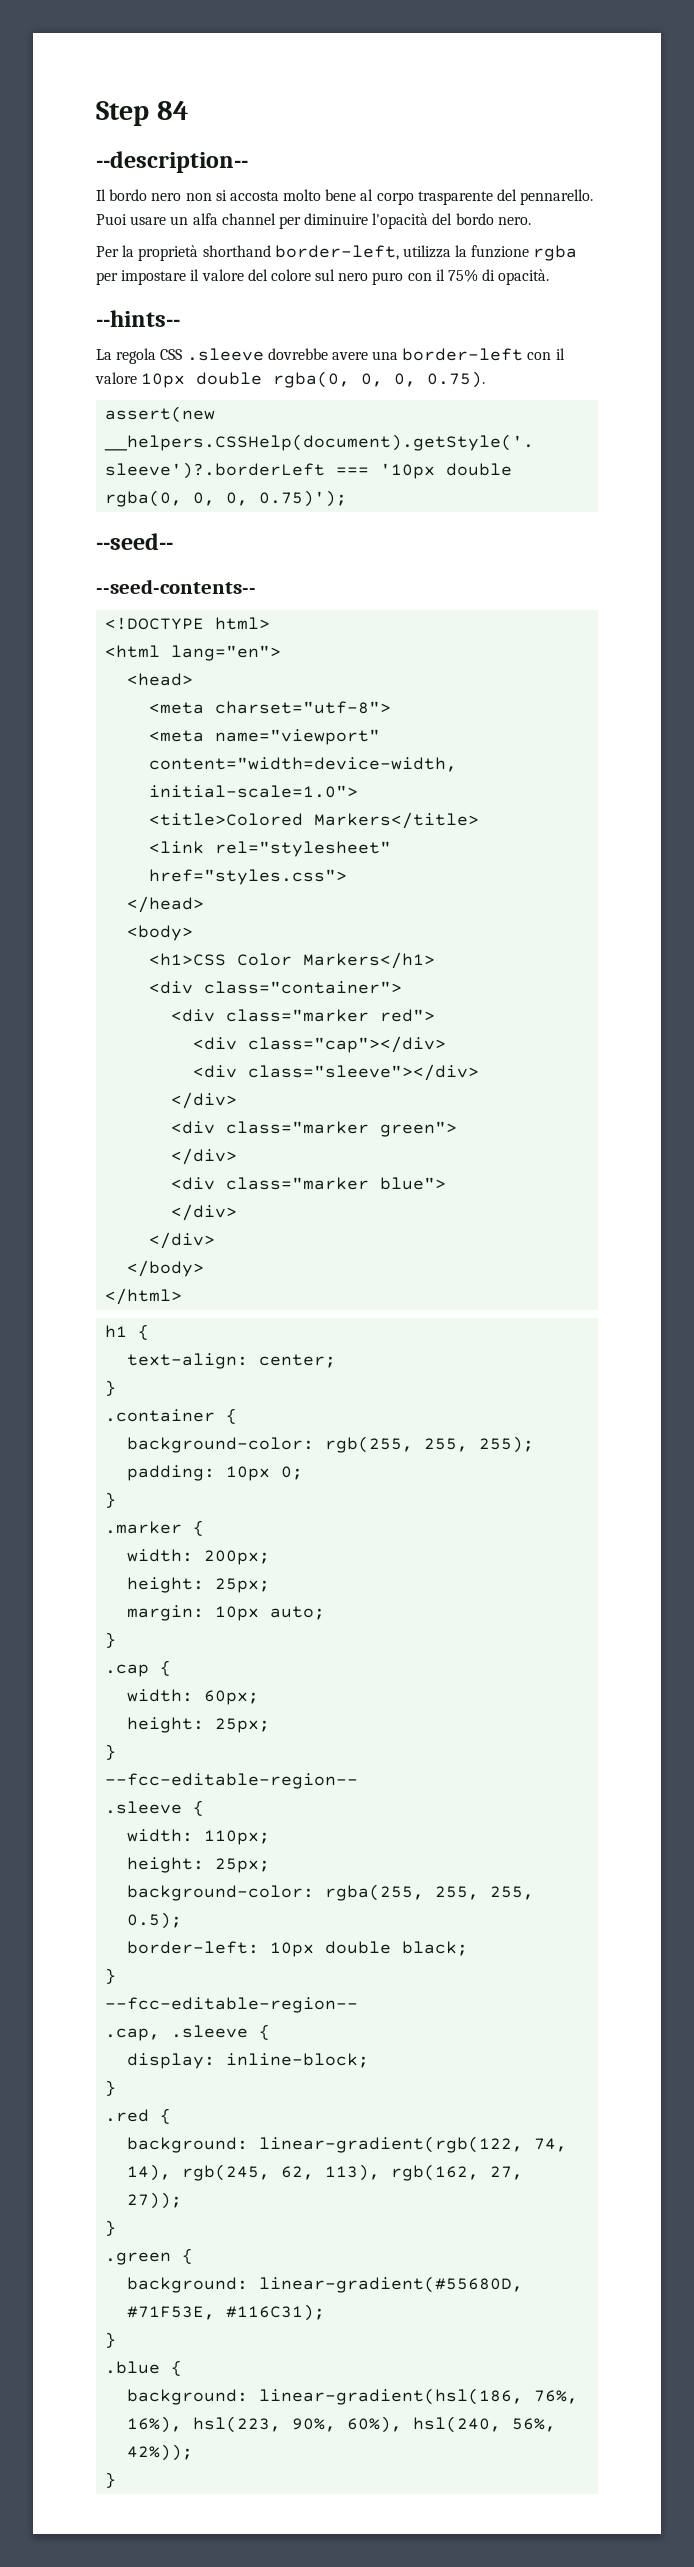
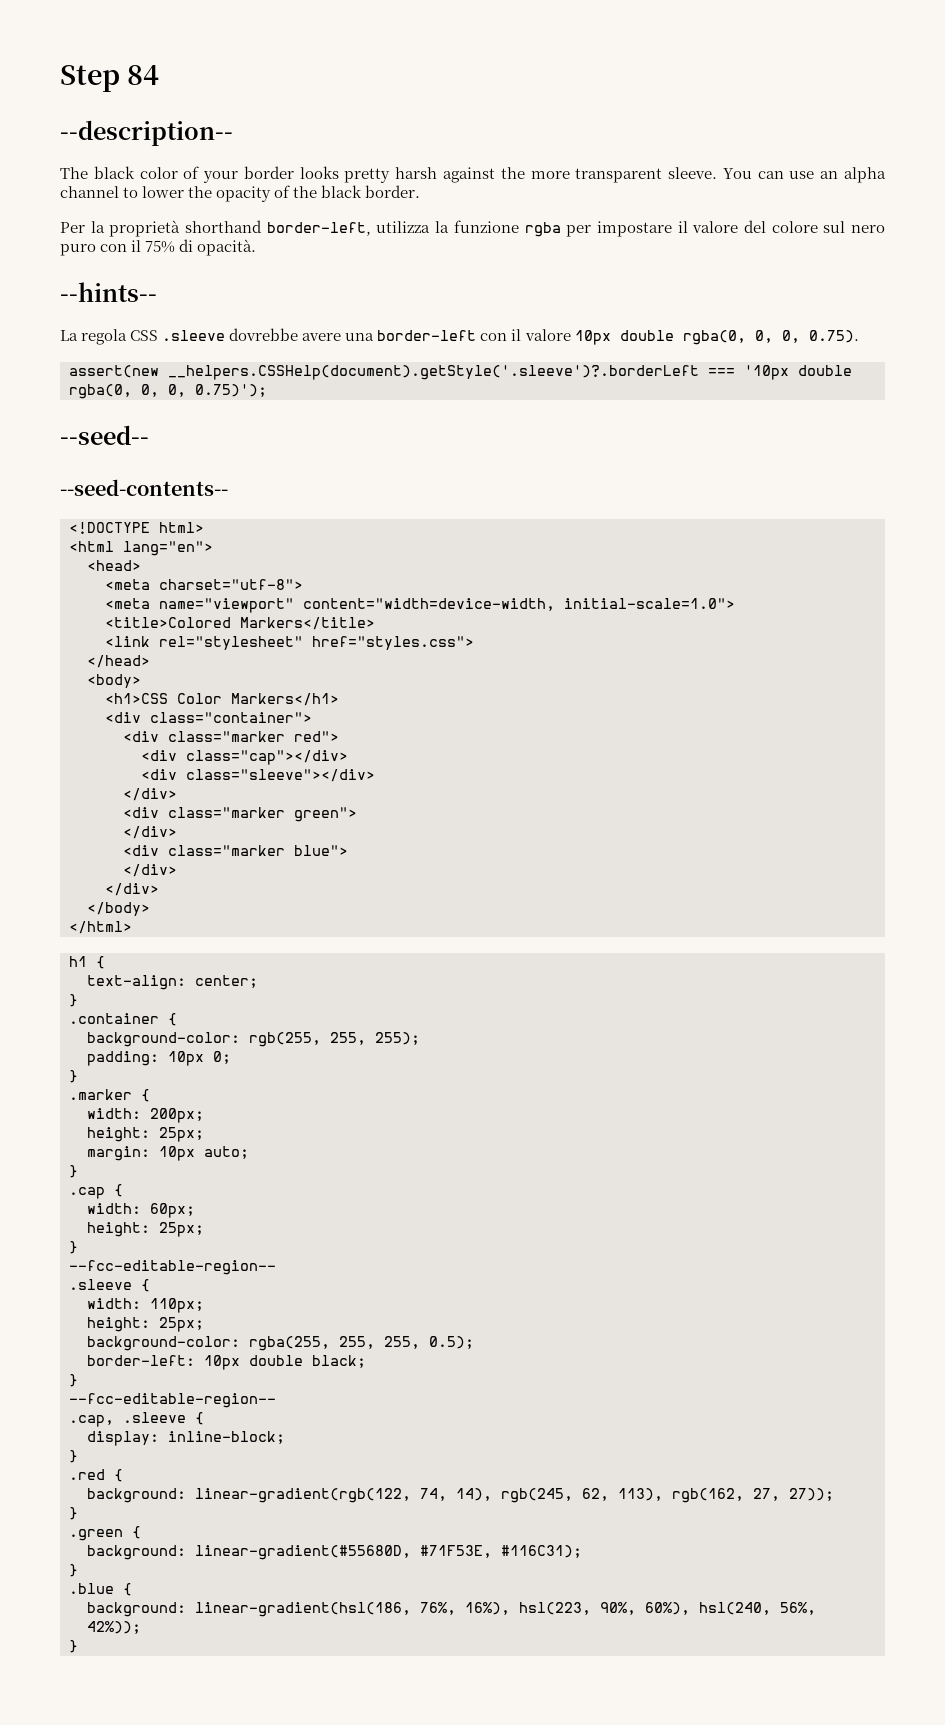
[96,189,594,205] [96,213,531,229] Il bordo nero non si accosta molto bene al corpo trasparente del pennarello. Puoi usare un alfa channel per diminuire l'opacità del bordo nero. -> [60,166,887,183] [60,185,421,202] The black color of your border looks pretty harsh against the more transparent sleeve. You can use an alpha channel to lower the opacity of the black border.

